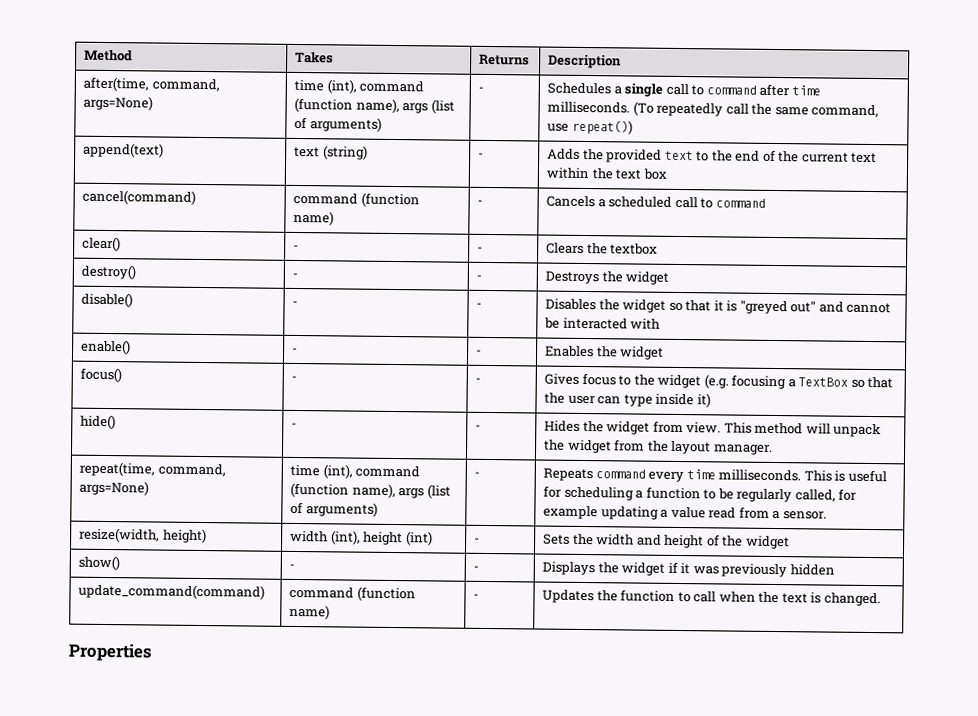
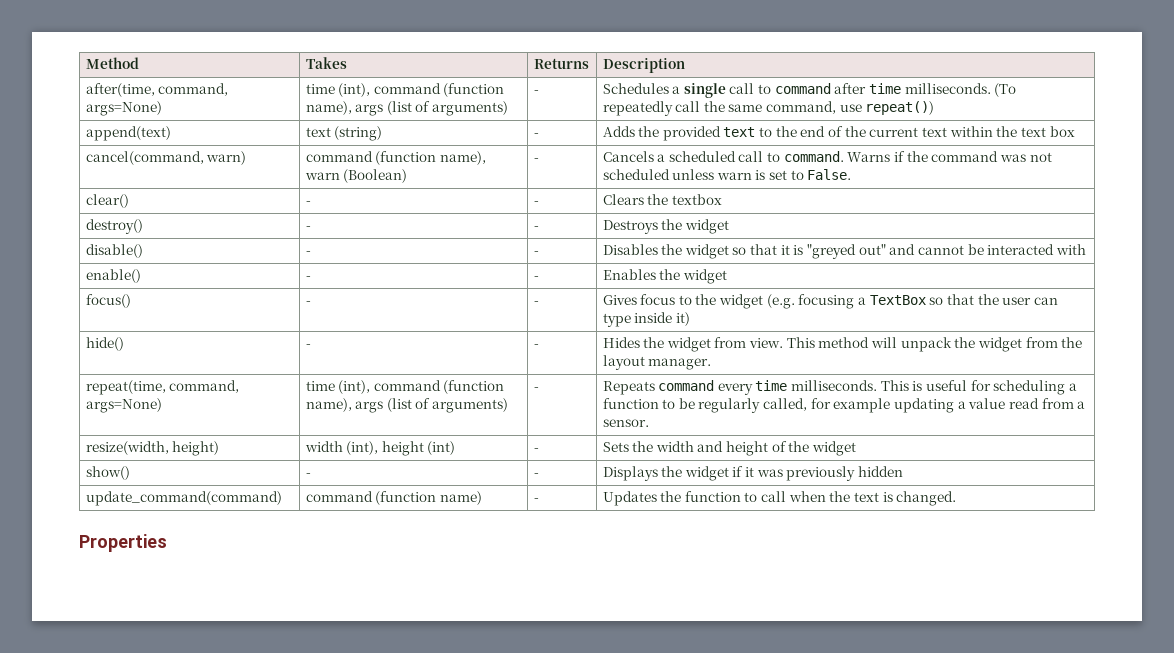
[82,189,197,205] [293,192,420,208] [293,210,335,226] cancel(command) | command (function name) -> [85,151,247,165] [305,151,486,165] [304,169,408,183] cancel(command, warn) | command (function name), warn (Boolean)
[715,198,766,208] command -> [783,151,1052,162] [602,169,852,180] command. Warns if the command was not scheduled unless warn is set to False.

